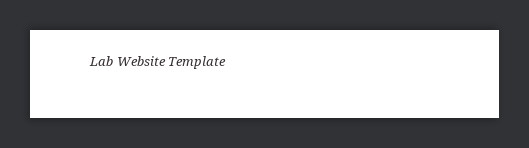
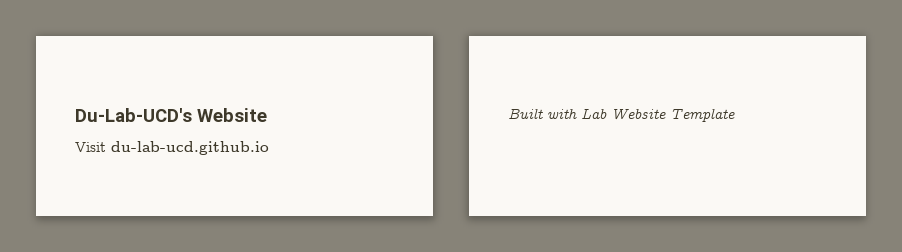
(89, 61) none -> [75,108,267,122] [75,141,269,155] [508,108,577,119] Du-Lab-UCD's Website // Visit du-lab-ucd.github.io // Built with

